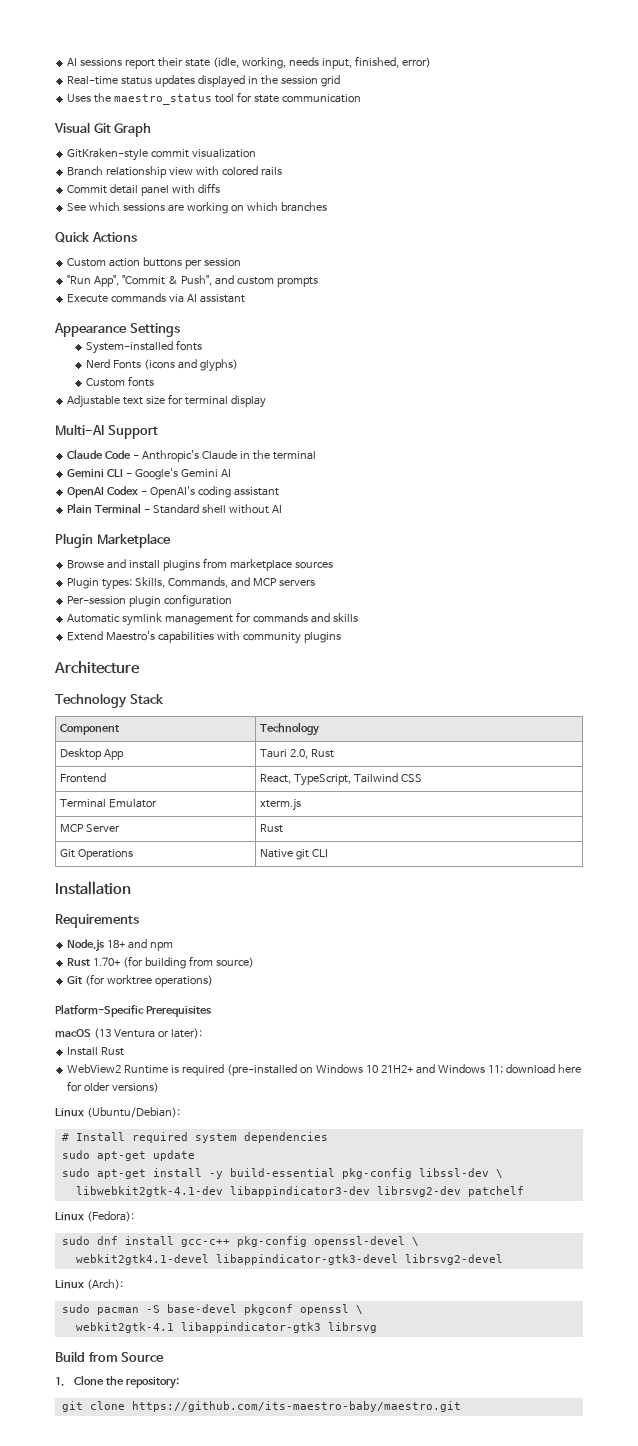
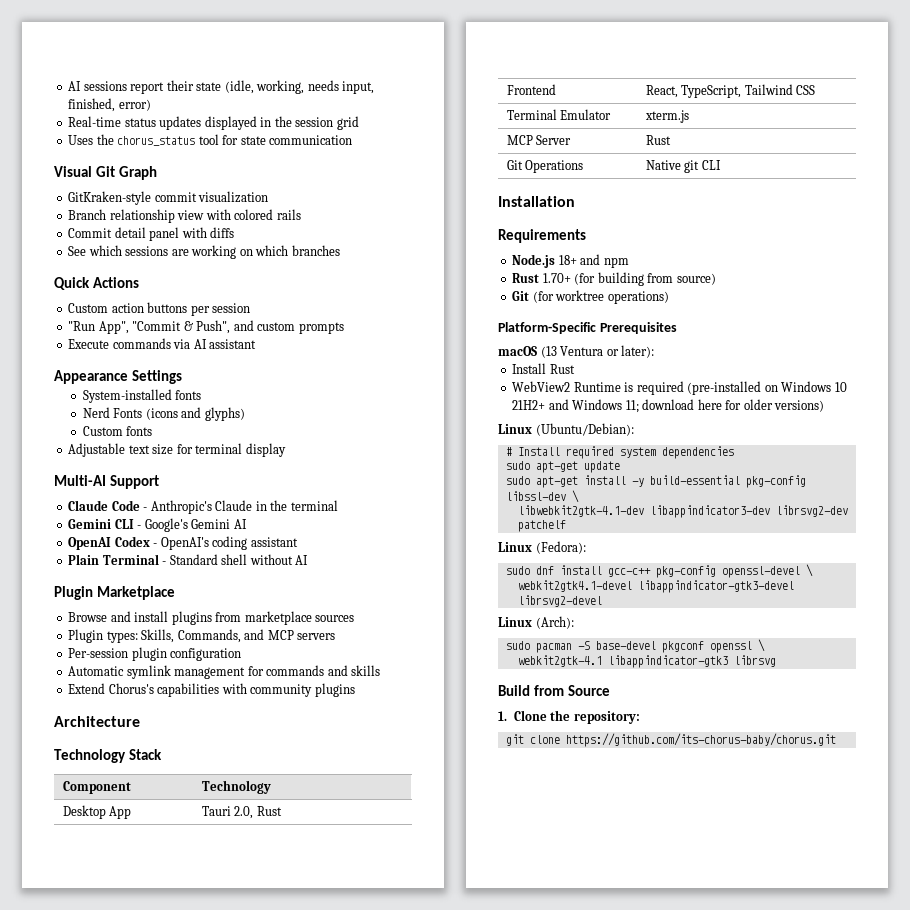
[114,94,213,105] maestro_status -> [117,136,196,146] chorus_status
[106,631,156,641] Maestro's -> [108,683,154,694] Chorus's
[131,1401,461,1412] https://github.com/its-maestro-baby/maestro.git -> [565,733,836,747] https://github.com/its-chorus-baby/chorus.git

